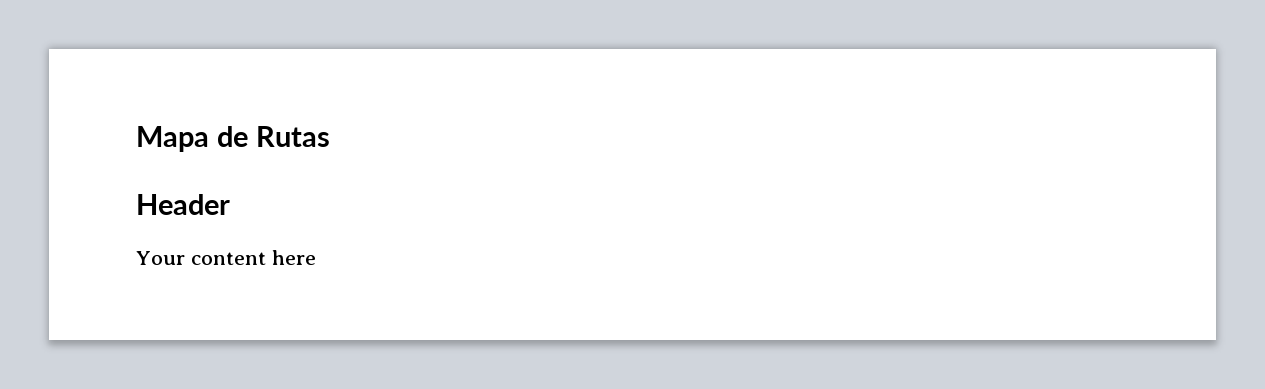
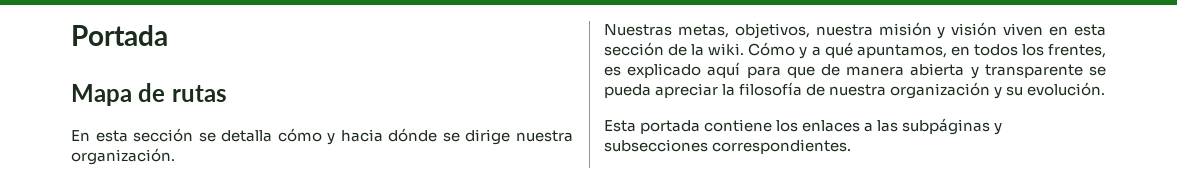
(136, 139) none -> [71,25,168,46] Portada //
[255,126,330,147] [136,194,230,215] [136,250,316,265] Rutas // Header // Your content here -> [171,85,227,102] [71,128,574,145] [71,148,175,165] [604,22,1106,39] [604,42,1106,59] [604,62,1106,79] [604,82,1106,99] [604,118,1003,135] [604,139,852,154] rutas // En esta sección se detalla cómo y hacia dónde se dirige nuestra organización. // Nuestras metas, objetivos, nuestra misión y visión viven en esta sección de la wiki. Cómo y a qué apuntamos, en todos los frentes, es explicado aquí para que de manera abierta y transparente se pueda apreciar la filosofía de nuestra organización y su evolución. // Esta portada contiene los enlaces a las subpáginas y subsecciones correspondientes.

